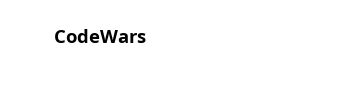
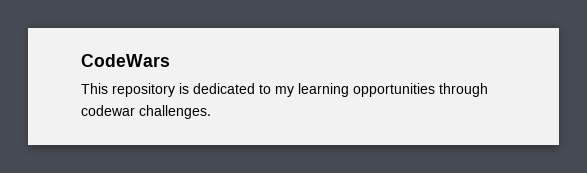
(146, 36) none -> [81,83,488,97] [81,105,211,119] // This repository is dedicated to my learning opportunities through codewar challenges.

